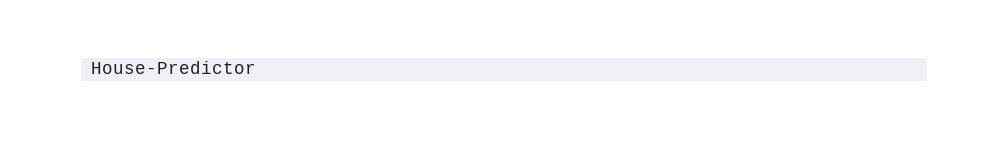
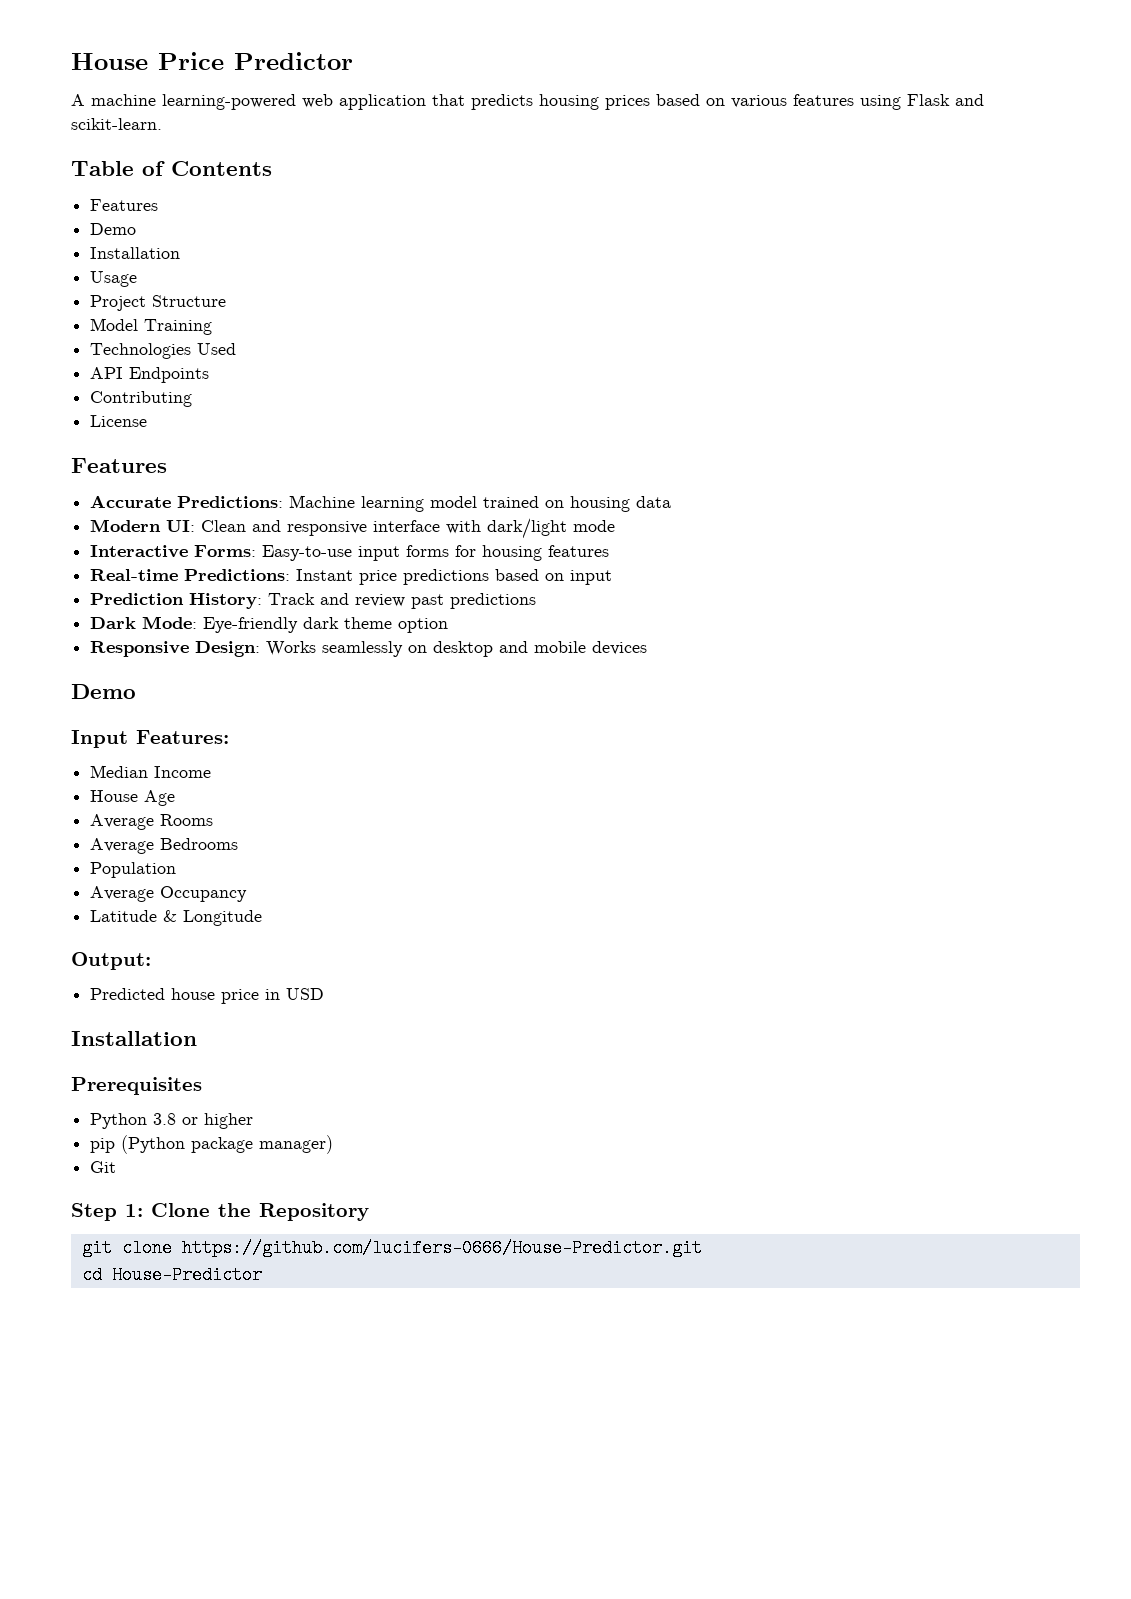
(90, 67) none -> [71,52,353,70] [71,94,984,110] [71,118,162,130] [71,161,272,176] [90,199,159,211] [90,223,137,235] [90,247,181,259] [90,271,138,287] [90,295,227,311] [90,318,213,335] [90,343,237,359] [90,367,210,383] [90,391,193,407] [90,415,148,427] [71,458,167,473] [90,495,672,512] [90,518,616,539] [90,545,610,561] [90,569,613,585] [90,593,537,609] [90,616,449,633] [90,641,648,657] [71,684,136,699] [71,730,229,748] [90,765,212,778] [90,790,176,806] [90,814,214,830] [90,838,239,854] [90,862,177,878] [90,886,248,902] [90,910,263,926] [71,952,151,970] [90,988,325,1004] [71,1031,197,1046] [71,1077,202,1095] [90,1113,254,1129] [90,1135,334,1154] [90,1161,117,1173] [71,1203,369,1221] [81,1239,702,1257] [81,1266,102,1284] House Price Predictor // A machine learning-powered web application that predicts housing prices based on various features using Flask and scikit-learn. // Table of Contents // Features // Demo // Installation // Usage // Project Structure // Model Training // Technologies Used // API Endpoints // Contributing // License // Features // Accurate Predictions: Machine learning model trained on housing data // Modern UI: Clean and responsive interface with dark/light mode // Interactive Forms: Easy-to-use input forms for housing features // Real-time Predictions: Instant price predictions based on input // Prediction History: Track and review past predictions // Dark Mode: Eye-friendly dark theme option // Responsive Design: Works seamlessly on desktop and mobile devices // Demo // Input Features: // Median Income // House Age // Average Rooms // Average Bedrooms // Population // Average Occupancy // Latitude & Longitude // Output: // Predicted house price in USD // Installation // Prerequisites // Python 3.8 or higher // pip (Python package manager) // Git // Step 1: Clone the Repository // git clone https://github.com/lucifers-0666/House-Predictor.git // cd

